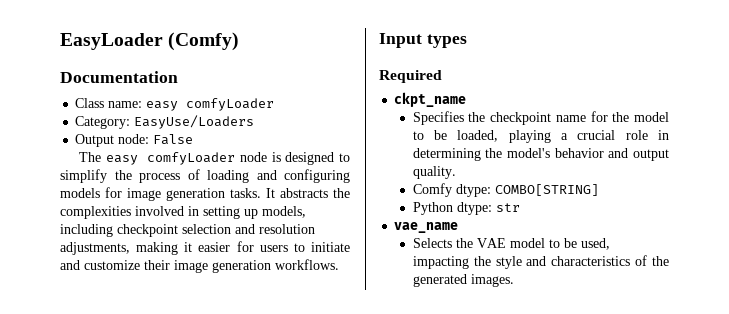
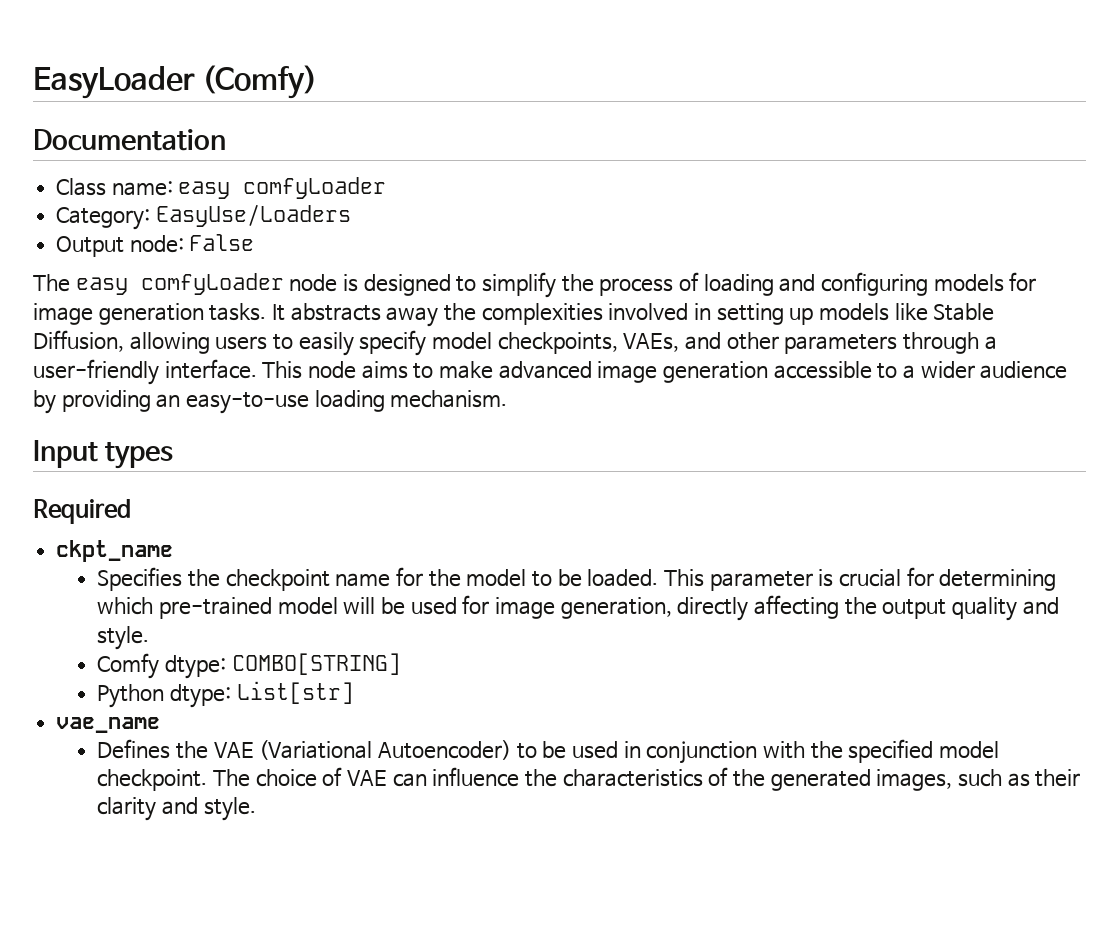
(328, 193) none -> [386,307,439,327] away
[262,206,306,218] [60,224,315,237] [60,241,350,255] [60,259,339,273] models, including checkpoint selection and resolution adjustments, making it easier for users to initiate and customize their image generation workflows. -> [818,303,995,321] [33,330,997,356] [33,359,1068,385] [33,390,508,414] models like Stable Diffusion, allowing users to easily specify model checkpoints, VAEs, and other parameters through a user-friendly interface. This node aims to make advanced image generation accessible to a wider audience by providing an easy-to-use loading mechanism.
[457,130,669,143] [412,148,669,161] [412,166,456,179] loaded, playing a crucial role in determining the model's behavior and output quality. -> [587,567,1057,591] [97,595,1059,621] [97,626,150,650] loaded. This parameter is crucial for determining which pre-trained model will be used for image generation, directly affecting the output quality and style.
[495,203,520,212] str -> [236,681,354,704] List[str]
[412,238,452,248] Selects -> [97,739,171,759] Defines
[509,238,610,250] [412,255,669,269] [412,274,514,287] model to be used, impacting the style and characteristics of the generated images. -> [259,739,999,764] [97,767,1081,791] [97,797,256,821] (Variational Autoencoder) to be used in conjunction with the specified model checkpoint. The choice of VAE can influence the characteristics of the generated images, such as their clarity and style.

